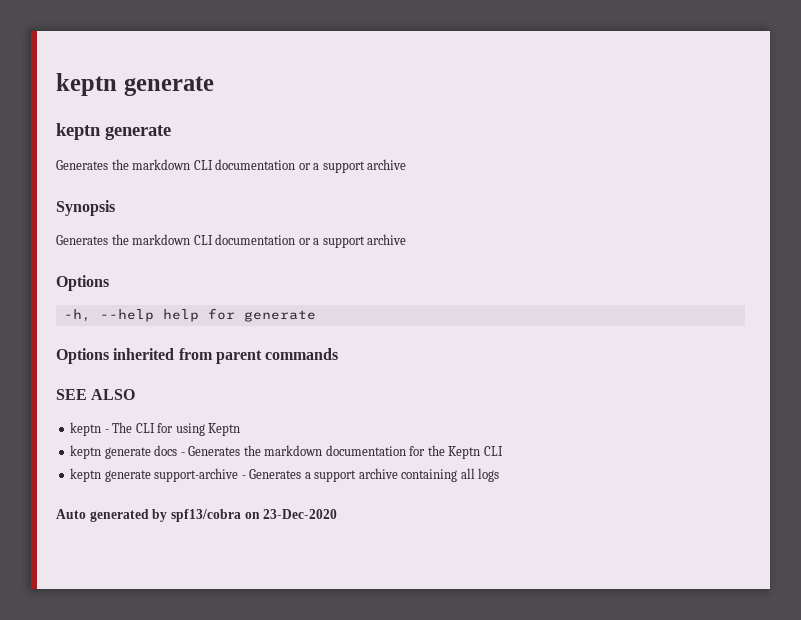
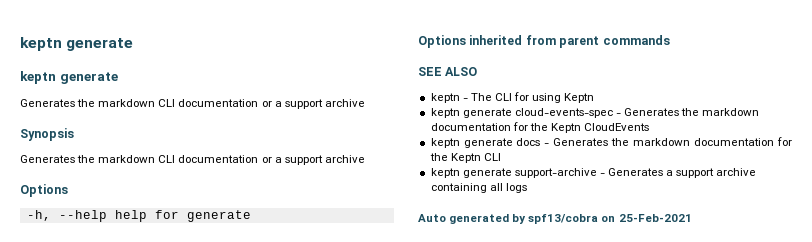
(241, 429) none -> [430,108,760,118] [430,122,650,133] // keptn generate cloud-events-spec - Generates the markdown documentation for the Keptn CloudEvents
[263,509,338,519] 23-Dec-2020 -> [618,214,692,222] 25-Feb-2021

